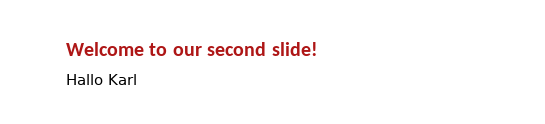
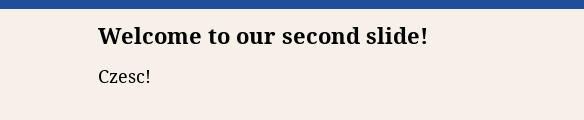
[66,74,137,85] Hallo Karl -> [98,70,151,83] Czesc!

